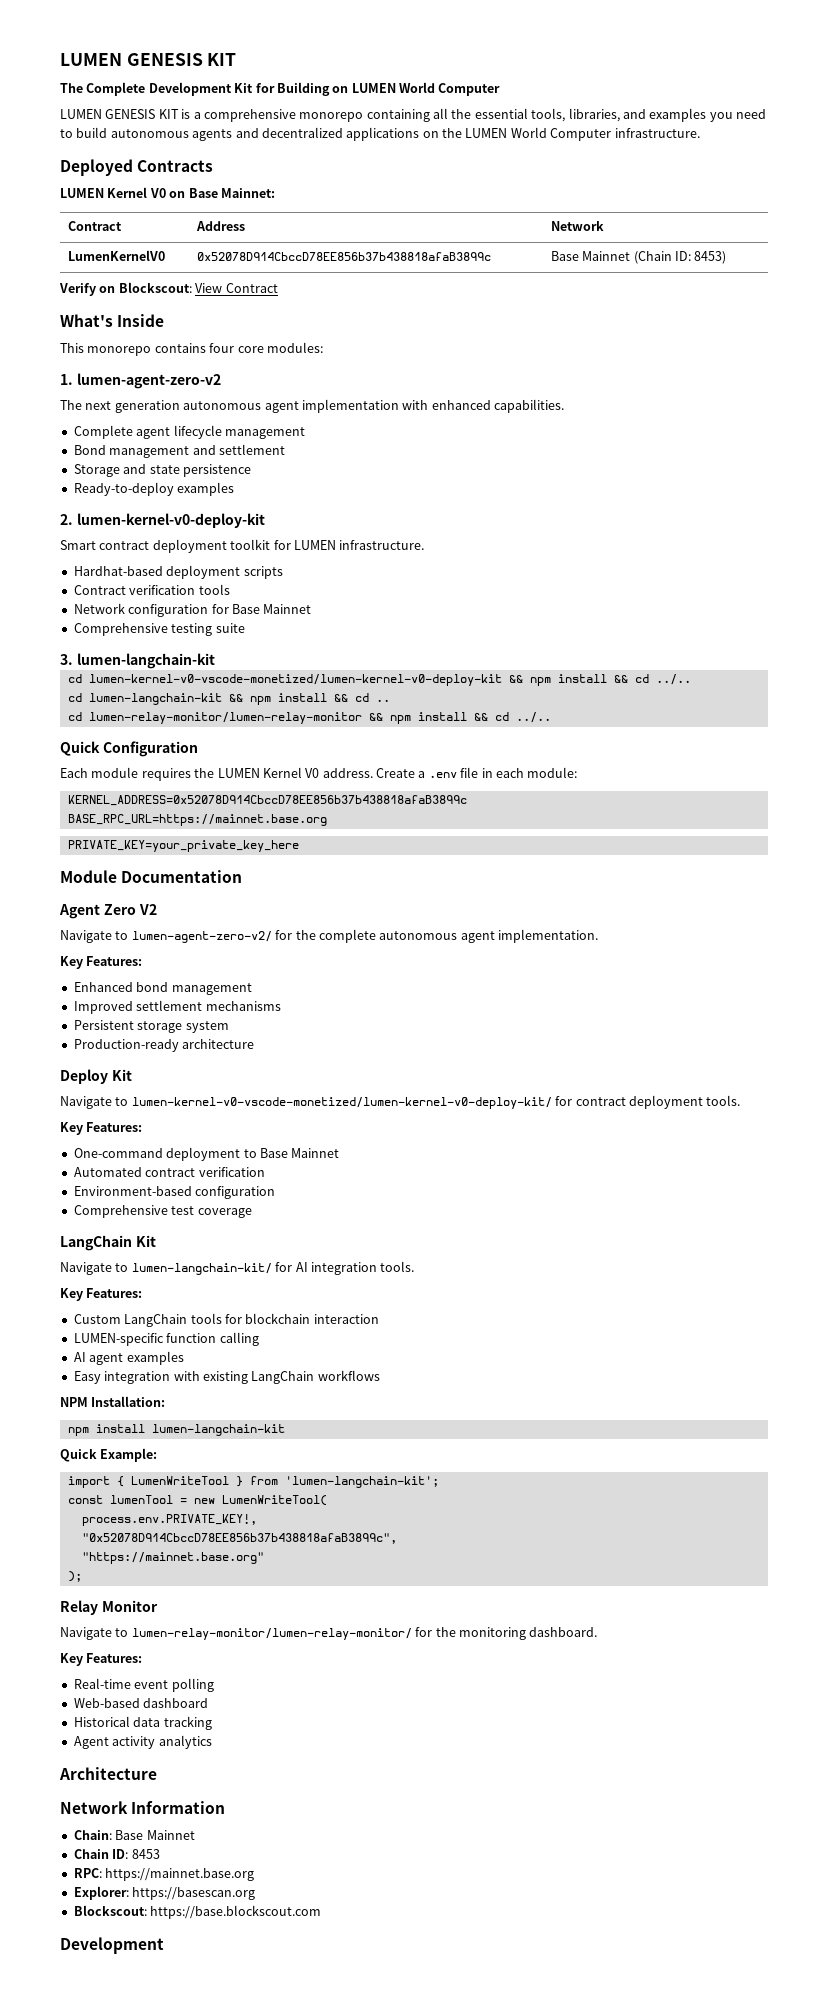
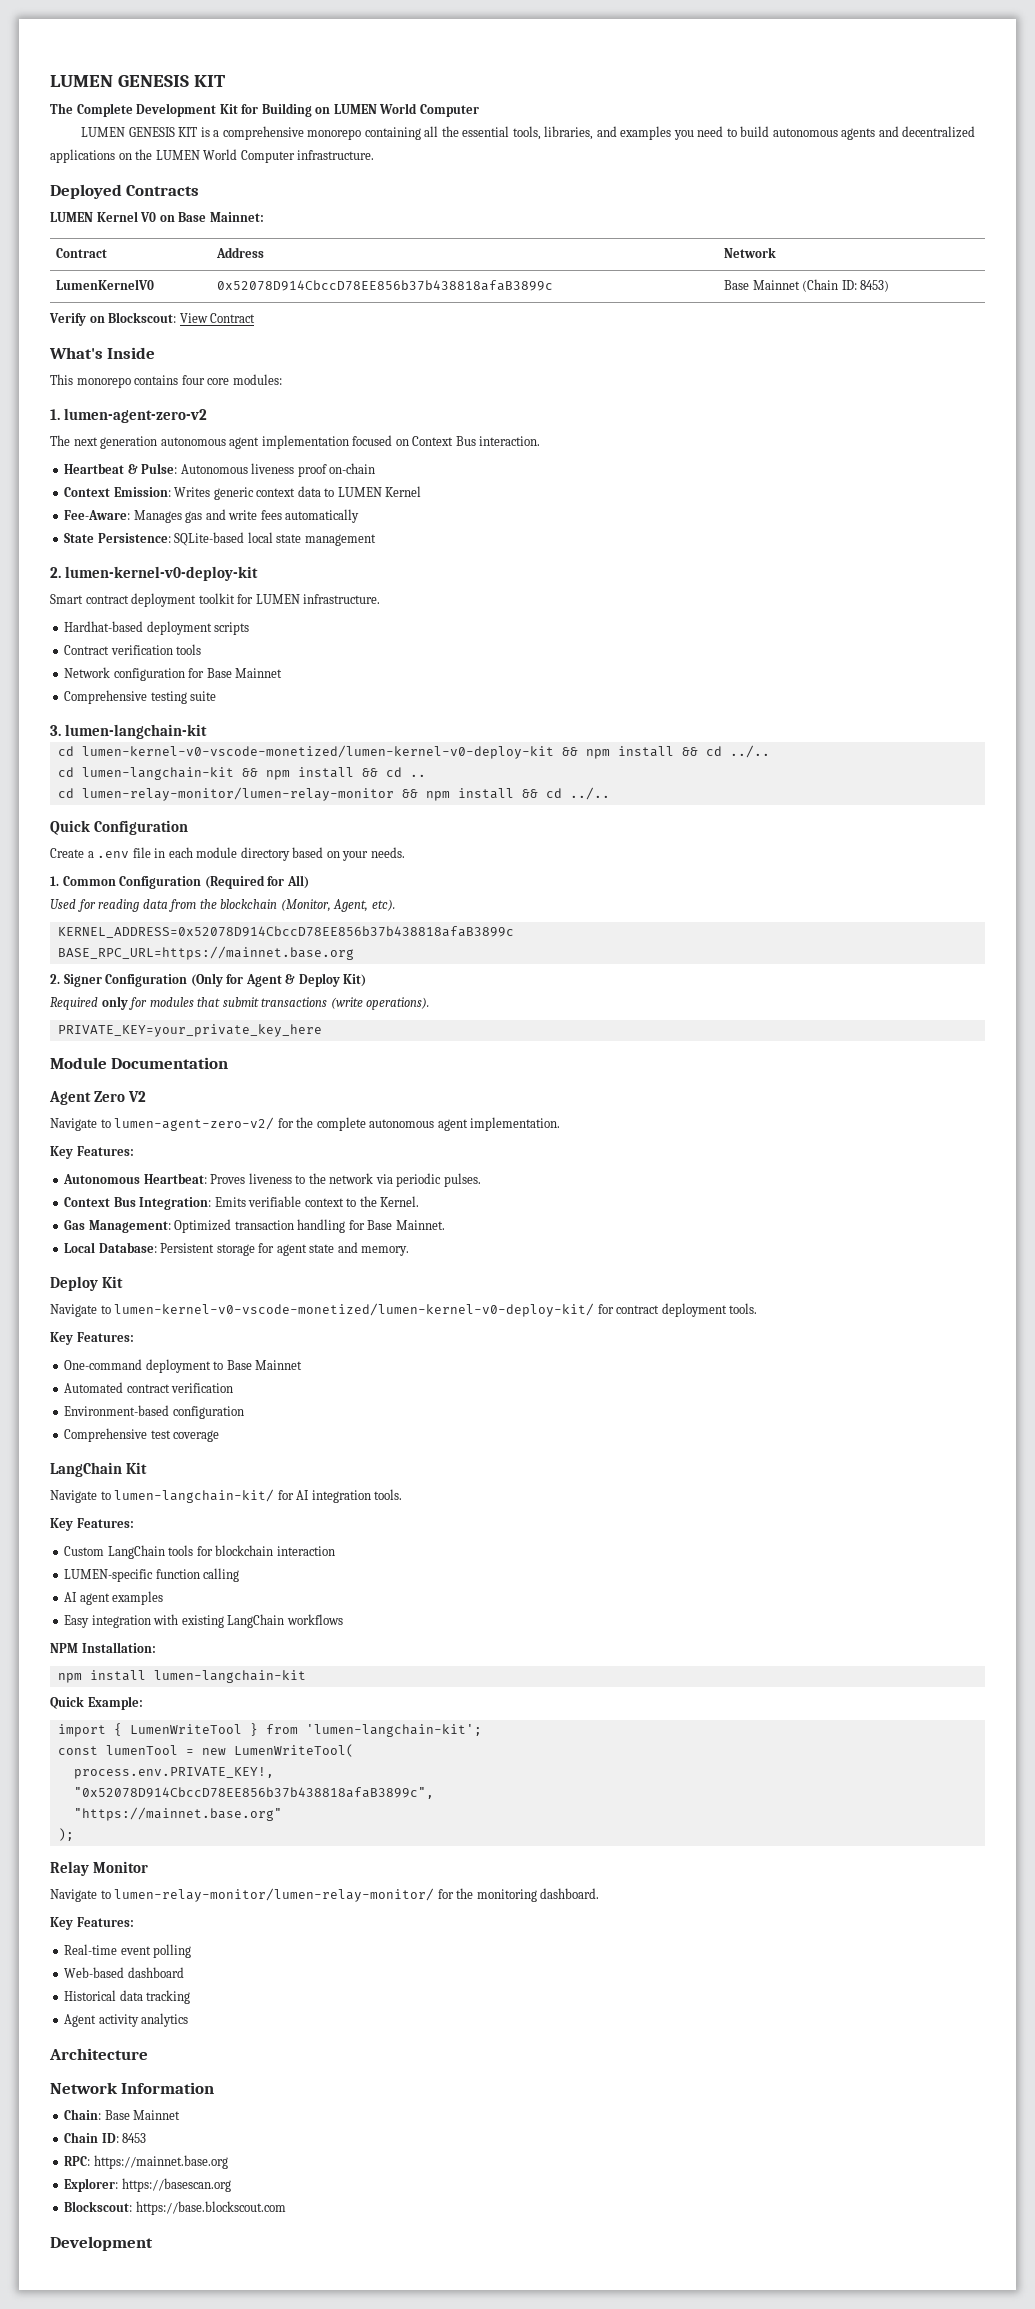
[402,399,564,413] [73,425,305,439] [73,444,285,458] [73,464,251,477] [73,482,235,496] with enhanced capabilities. // Complete agent lifecycle management // Bond management and settlement // Storage and state persistence // Ready-to-deploy examples -> [352,435,541,446] [64,463,376,477] [64,486,422,500] [64,509,360,523] [64,532,376,546] focused on Context Bus interaction. // Heartbeat & Pulse: Autonomous liveness proof on-chain // Context Emission: Writes generic context data to LUMEN Kernel // Fee-Aware: Manages gas and write fees automatically // State Persistence: SQLite-based local state management
[60,767,373,781] Each module requires the LUMEN Kernel V0 address. -> (188, 827) none
[527,767,578,778] [67,795,467,806] [67,814,327,826] module: // KERNEL_ADDRESS=0x52078D914CbccD78EE856b37b438818afaB3899c // BASE_RPC_URL=https://mainnet.base.org -> [196,847,405,861] [50,875,309,889] [50,899,395,912] [57,926,514,938] [57,946,354,960] [50,973,367,987] [50,996,430,1010] module directory based on your needs. // 1. Common Configuration (Required for All) // Used for reading data from the blockchain (Monitor, Agent, etc). // KERNEL_ADDRESS=0x52078D914CbccD78EE856b37b438818afaB3899c // BASE_RPC_URL=https://mainnet.base.org // 2. Signer Configuration (Only for Agent & Deploy Kit) // Required only for modules that submit transactions (write operations).
[73,982,252,995] [73,1000,281,1014] [73,1020,229,1033] [73,1039,255,1052] Enhanced bond management // Improved settlement mechanisms // Persistent storage system // Production-ready architecture -> [63,1173,481,1187] [64,1196,420,1210] [64,1219,445,1233] [64,1242,410,1256] Autonomous Heartbeat: Proves liveness to the network via periodic pulses. // Context Bus Integration: Emits verifiable context to the Kernel. // Gas Management: Optimized transaction handling for Base Mainnet. // Local Database: Persistent storage for agent state and memory.

